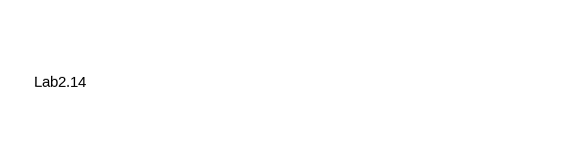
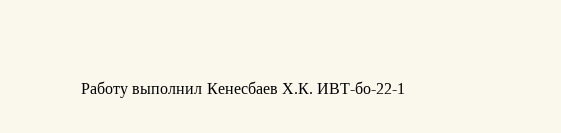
[33,75,87,88] Lab2.14 -> [81,81,406,98] Работу выполнил Кенесбаев Х.К. ИВТ-бо-22-1

